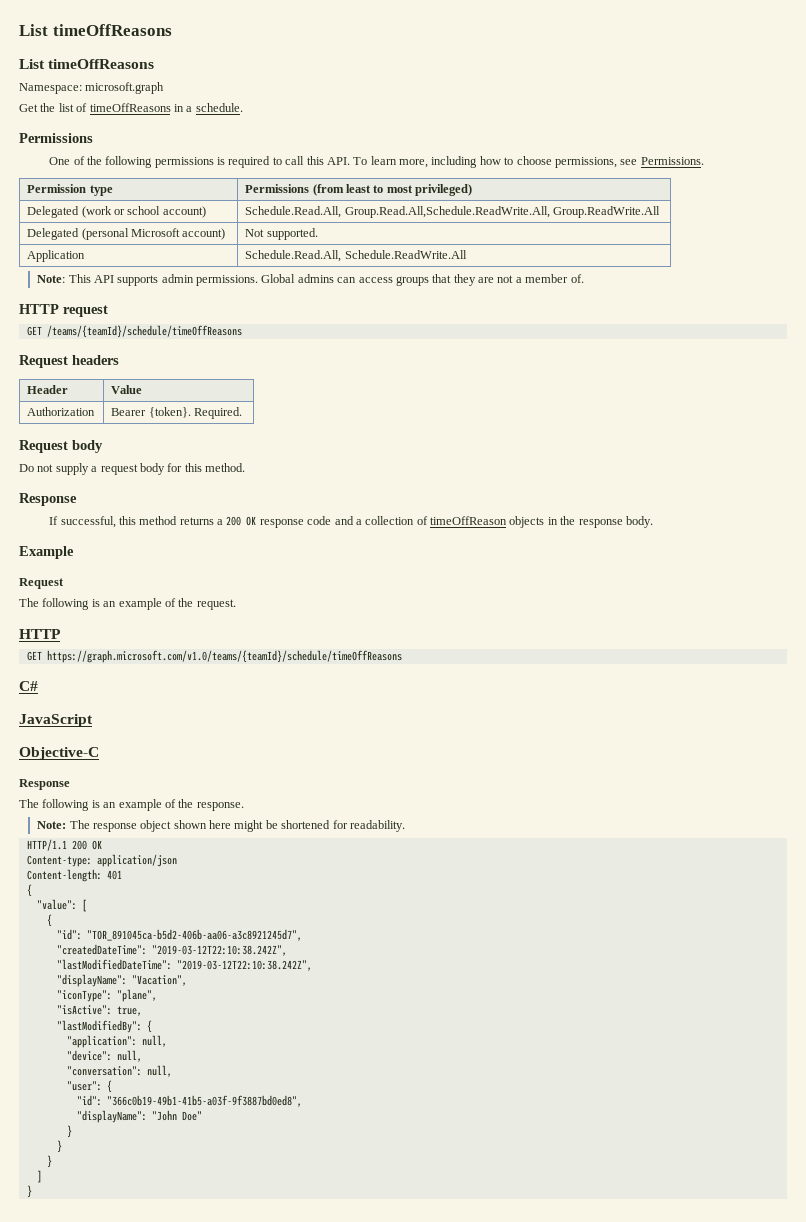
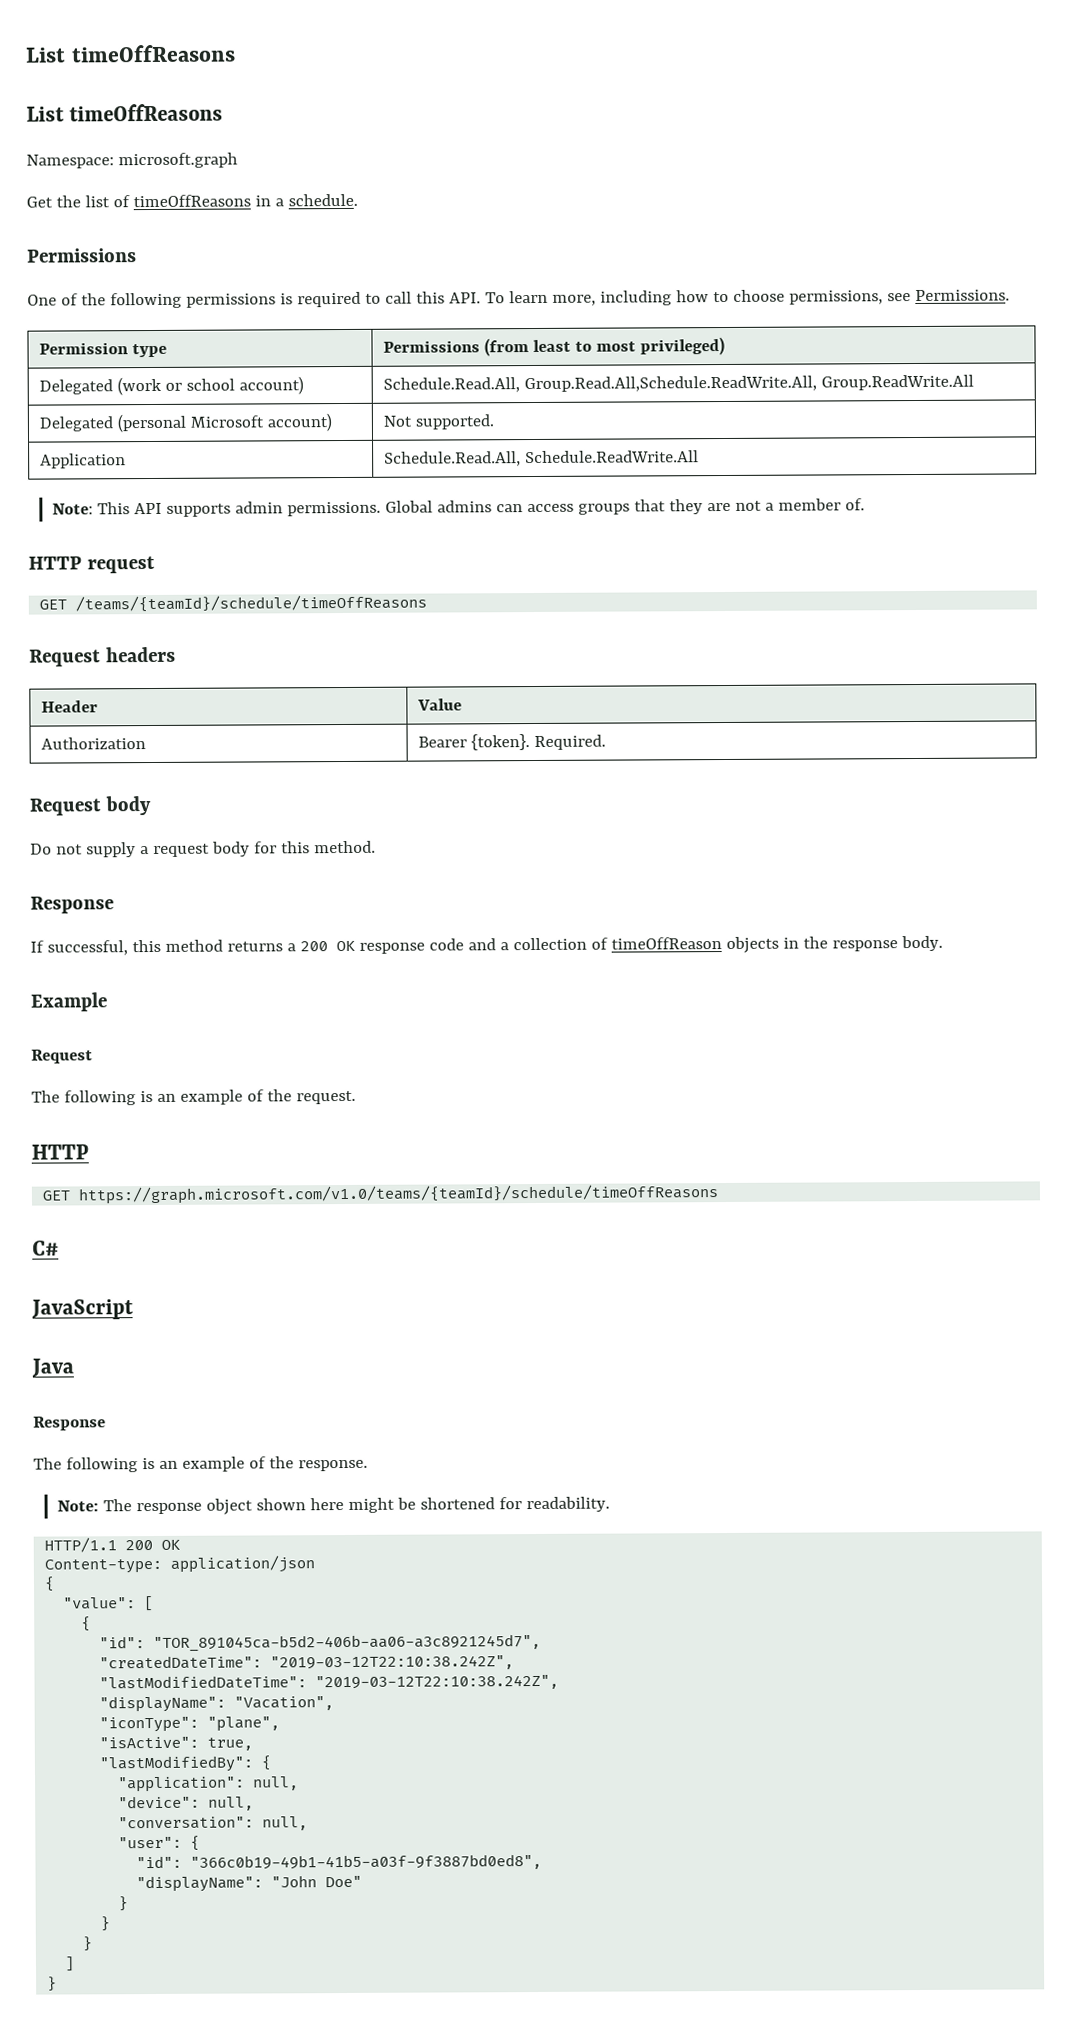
[19,747,99,760] Objective-C -> [31,1358,74,1378] Java
[26,869,122,882] // Content-length: 401 -> (316, 1564) none

